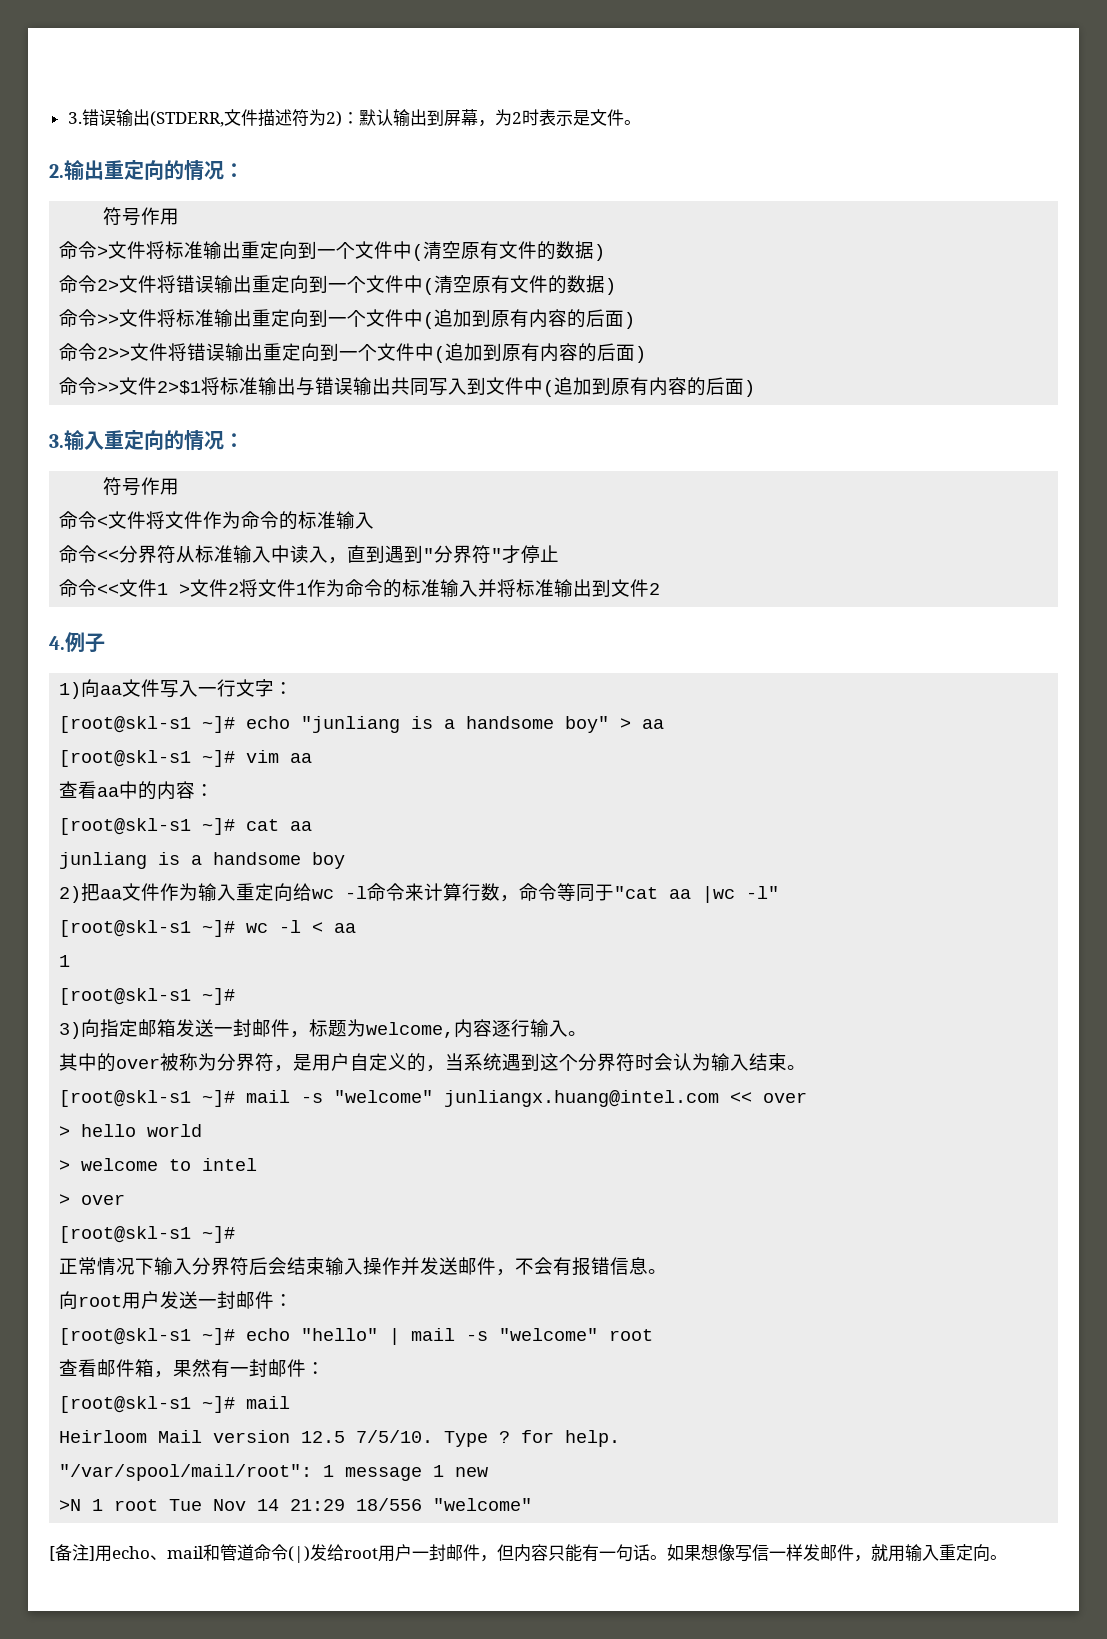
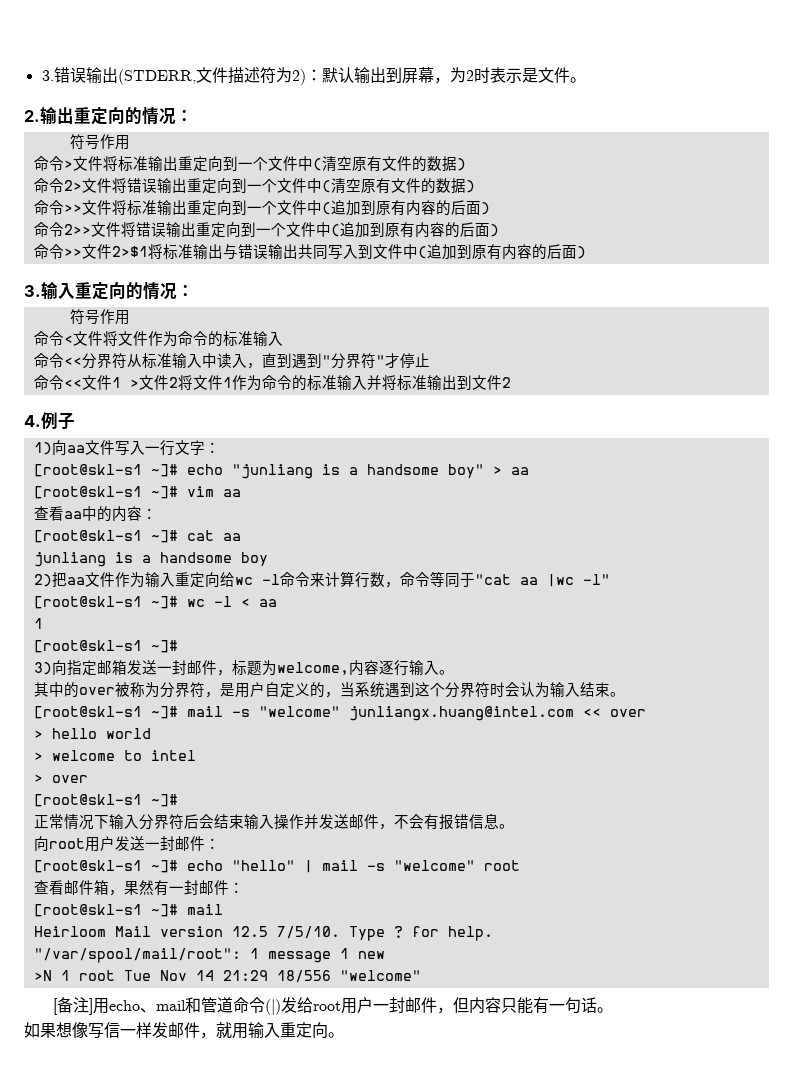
(667, 1557) none -> (614, 1010) //

